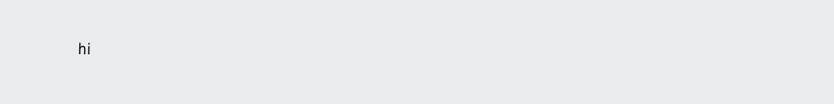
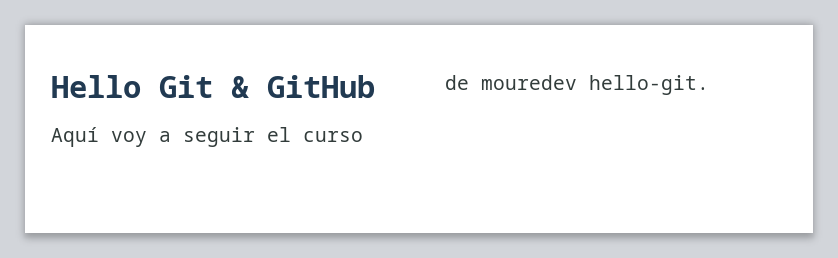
[77,42,92,55] hi -> [51,75,375,98] [51,127,363,147] [445,75,709,95] Hello Git & GitHub // Aquí voy a seguir el curso de mouredev hello-git.

